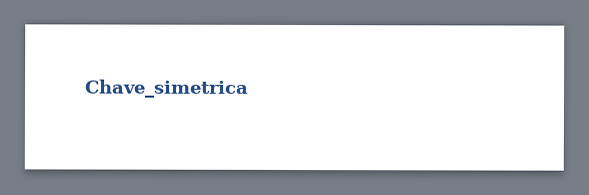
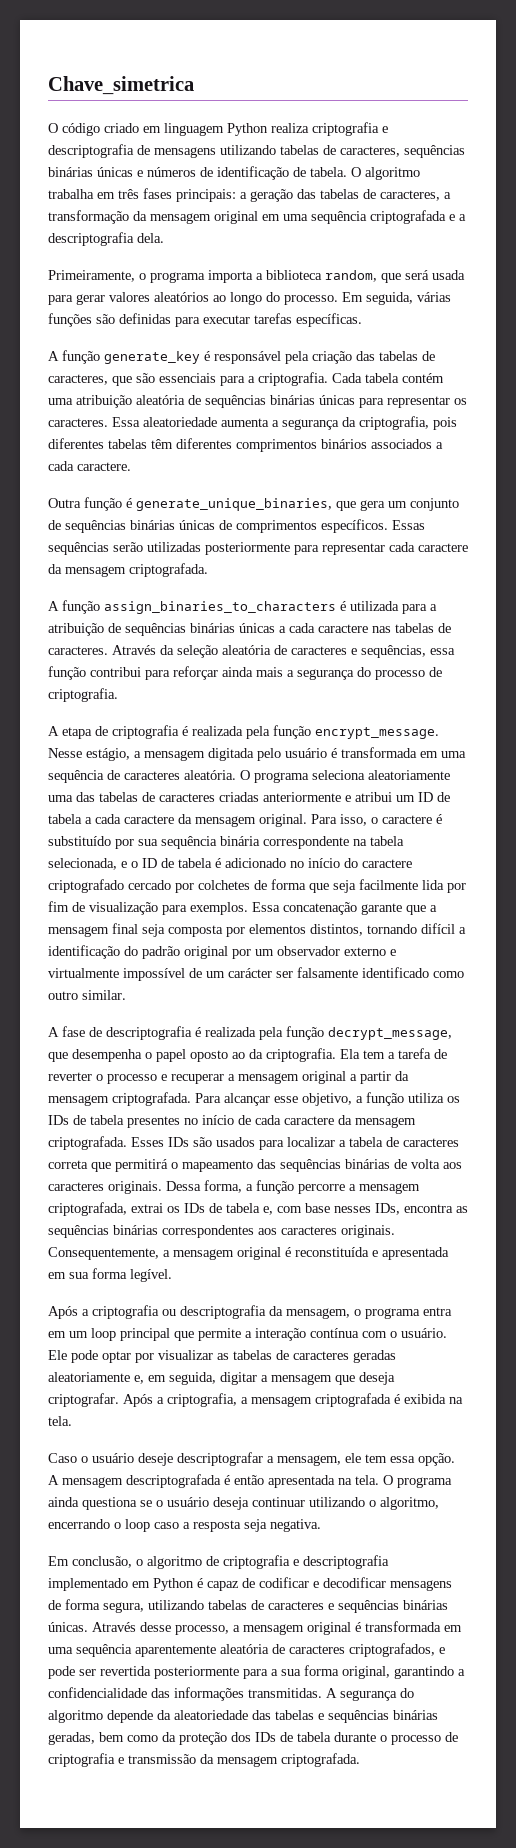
(249, 88) none -> [48,122,388,136] [48,144,465,158] [48,166,420,180] [48,188,451,202] [48,210,466,224] [48,232,164,246] [48,270,465,283] [48,292,451,305] [48,313,362,327] [48,350,435,364] [48,372,444,386] [48,395,467,408] [48,416,457,430] [48,438,443,452] [48,461,131,471] [48,497,459,511] [48,519,425,533] [48,542,468,555] [48,563,208,577] [48,600,437,614] [48,623,451,636] [48,645,455,658] [48,666,442,680] [48,688,118,702] [48,725,439,739] [48,747,466,761] [48,770,450,783] [48,792,450,802] [48,814,442,827] [48,836,404,849] [48,858,412,870] [48,879,466,893] [48,901,437,915] [48,923,466,937] [48,945,396,959] [48,967,464,981] [48,990,126,1000] [48,1026,452,1040] [48,1048,447,1062] [48,1071,409,1084] [48,1092,460,1106] [48,1115,416,1128] [48,1136,459,1150] [48,1159,462,1172] [48,1180,420,1194] [48,1202,468,1216] [48,1225,395,1238] [48,1247,449,1260] [48,1268,172,1282] [48,1305,452,1319] [48,1328,447,1341] [48,1350,396,1363] [48,1372,395,1385] [48,1393,463,1407] [48,1416,72,1426] [48,1452,455,1466] [48,1474,452,1488] [48,1497,439,1510] [48,1519,321,1532] [48,1555,389,1569] [48,1577,452,1591] [48,1599,448,1613] [48,1621,462,1635] [48,1643,445,1657] [48,1665,465,1679] [48,1687,414,1701] [48,1710,438,1723] [48,1732,458,1745] [48,1753,360,1767] // O código criado em linguagem Python realiza criptografia e descriptografia de mensagens utilizando tabelas de caracteres, sequências binárias únicas e números de identificação de tabela. O algoritmo trabalha em três fases principais: a geração das tabelas de caracteres, a transformação da mensagem original em uma sequência criptografada e a descriptografia dela. // Primeiramente, o programa importa a biblioteca random, que será usada para gerar valores aleatórios ao longo do processo. Em seguida, várias funções são definidas para executar tarefas específicas. // A função generate_key é responsável pela criação das tabelas de caracteres, que são essenciais para a criptografia. Cada tabela contém uma atribuição aleatória de sequências binárias únicas para representar os caracteres. Essa aleatoriedade aumenta a segurança da criptografia, pois diferentes tabelas têm diferentes comprimentos binários associados a cada caractere. // Outra função é generate_unique_binaries, que gera um conjunto de sequências binárias únicas de comprimentos específicos. Essas sequências serão utilizadas posteriormente para representar cada caractere da mensagem criptografada. // A função assign_binaries_to_characters é utilizada para a atribuição de sequências binárias únicas a cada caractere nas tabelas de caracteres. Através da seleção aleatória de caracteres e sequências, essa função contribui para reforçar ainda mais a segurança do processo de criptografia. // A etapa de criptografia é realizada pela função encrypt_message. Nesse estágio, a mensagem digitada pelo usuário é transformada em uma sequência de caracteres aleatória. O programa seleciona aleatoriamente uma das tabelas de caracteres criadas anteriormente e atribui um ID de tabela a cada caractere da mensagem original. Para isso, o caractere é substituído por sua sequência binária correspondente na tabela selecionada, e o ID de tabela é adicionado no início do caractere criptografado cercado por colchetes de forma que seja facilmente lida por fim de visualização para exemplos. Essa concatenação garante que a mensagem final seja composta por elementos distintos, tornando difícil a identificação do padrão original por um observador externo e virtualmente impossível de um carácter ser falsamente identificado como outro similar. // A fase de descriptografia é realizada pela função decrypt_message, que desempenha o papel oposto ao da criptografia. Ela tem a tarefa de reverter o processo e recuperar a mensagem original a partir da mensagem criptografada. Para alcançar esse objetivo, a função utiliza os IDs de tabela presentes no início de cada caractere da mensagem criptografada. Esses IDs são usados para localizar a tabela de caracteres correta que permitirá o mapeamento das sequências binárias de volta aos caracteres originais. Dessa forma, a função percorre a mensagem criptografada, extrai os IDs de tabela e, com base nesses IDs, encontra as sequências binárias correspondentes aos caracteres originais. Consequentemente, a mensagem original é reconstituída e apresentada em sua forma legível. // Após a criptografia ou descriptografia da mensagem, o programa entra em um loop principal que permite a interação contínua com o usuário. Ele pode optar por visualizar as tabelas de caracteres geradas aleatoriamente e, em seguida, digitar a mensagem que deseja criptografar. Após a criptografia, a mensagem criptografada é exibida na tela. // Caso o usuário deseje descriptografar a mensagem, ele tem essa opção. A mensagem descriptografada é então apresentada na tela. O programa ainda questiona se o usuário deseja continuar utilizando o algoritmo, encerrando o loop caso a resposta seja negativa. // Em conclusão, o algoritmo de criptografia e descriptografia implementado em Python é capaz de codificar e decodificar mensagens de forma segura, utilizando tabelas de caracteres e sequências binárias únicas. Através desse processo, a mensagem original é transformada em uma sequência aparentemente aleatória de caracteres criptografados, e pode ser revertida posteriormente para a sua forma original, garantindo a confidencialidade das informações transmitidas. A segurança do algoritmo depende da aleatoriedade das tabelas e sequências binárias geradas, bem como da proteção dos IDs de tabela durante o processo de criptografia e transmissão da mensagem criptografada.

